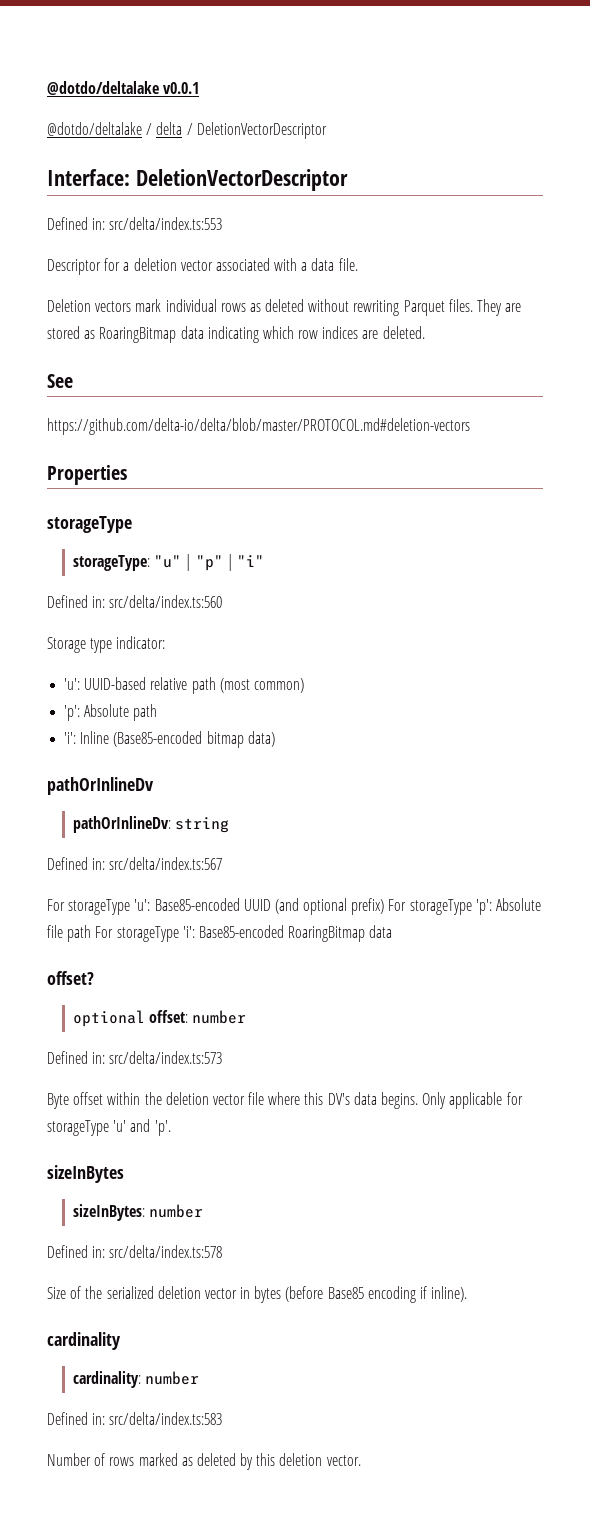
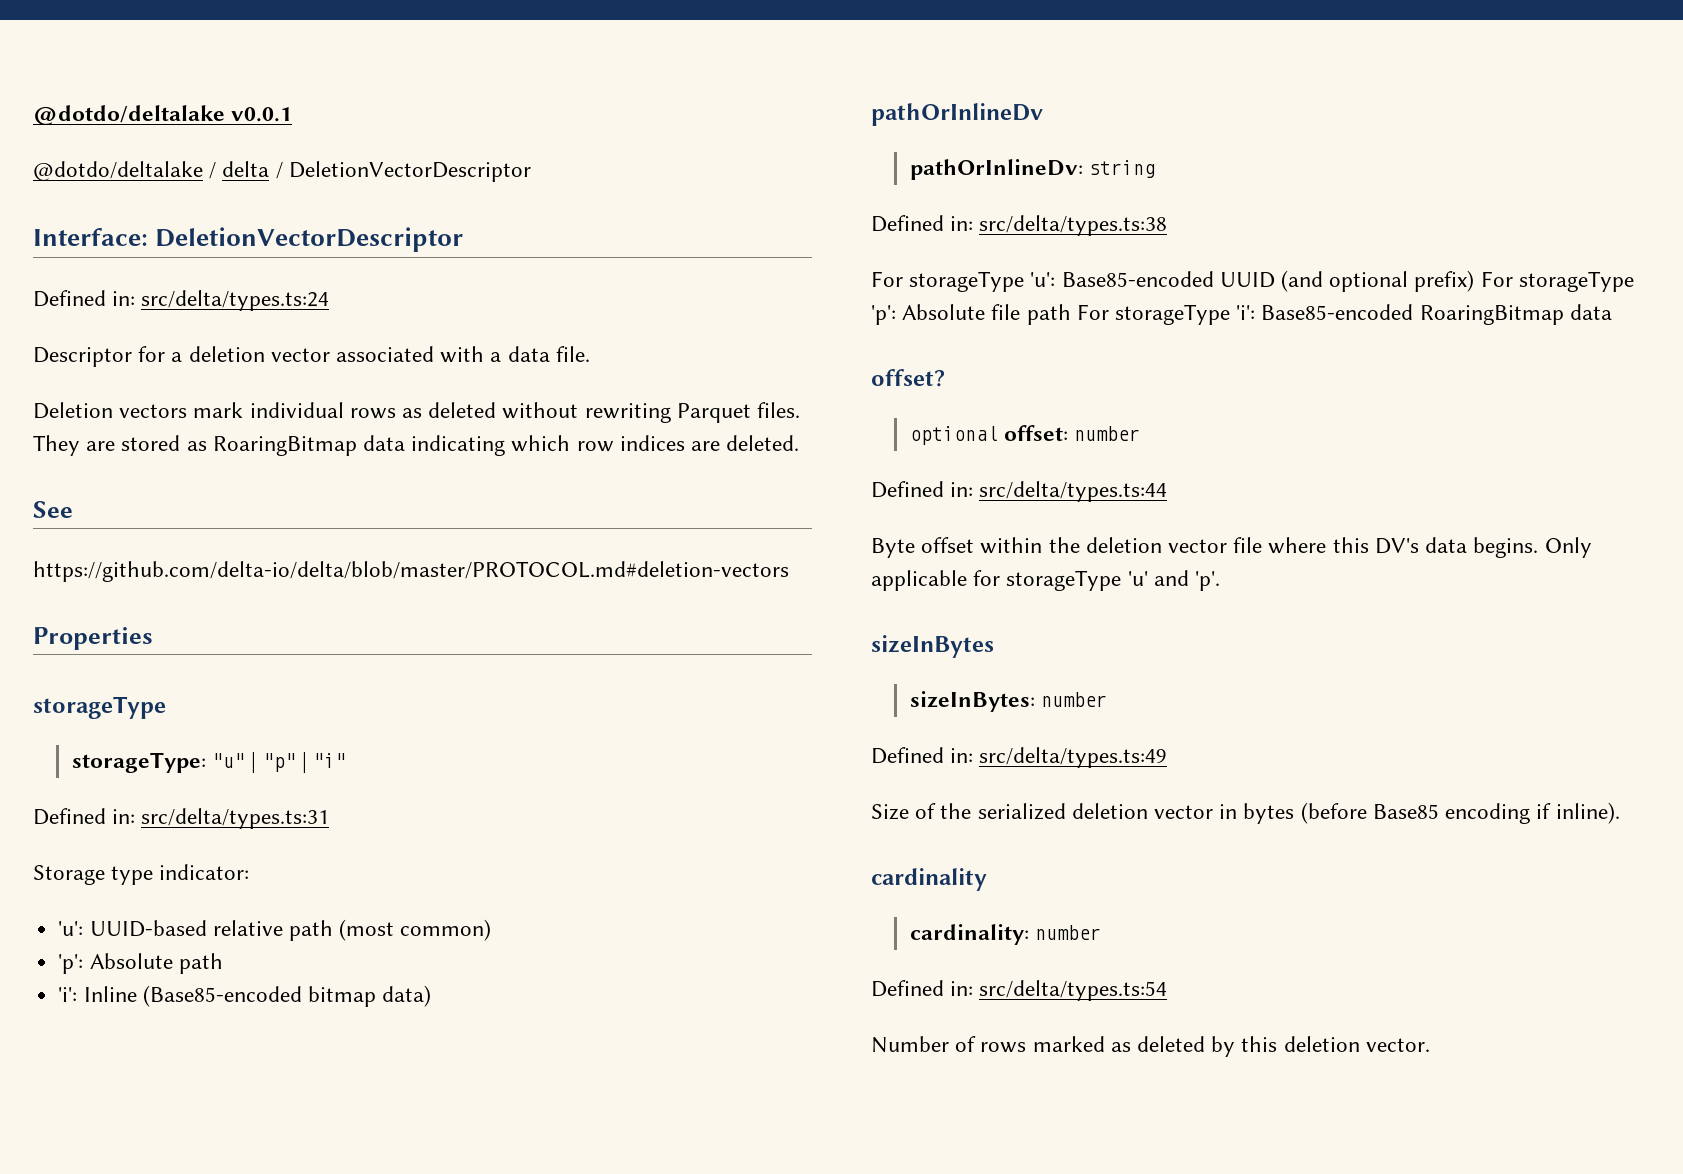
[109,217,223,230] src/delta/index.ts:553 -> [141,290,330,311] src/delta/types.ts:24
[109,595,223,608] src/delta/index.ts:560 -> [141,808,330,829] src/delta/types.ts:31
[109,857,223,870] src/delta/index.ts:567 -> [979,215,1168,236] src/delta/types.ts:38
[109,1051,223,1064] src/delta/index.ts:573 -> [979,481,1168,502] src/delta/types.ts:44
[109,1245,223,1258] src/delta/index.ts:578 -> [979,747,1168,768] src/delta/types.ts:49
[109,1412,223,1425] src/delta/index.ts:583 -> [979,980,1168,1001] src/delta/types.ts:54

